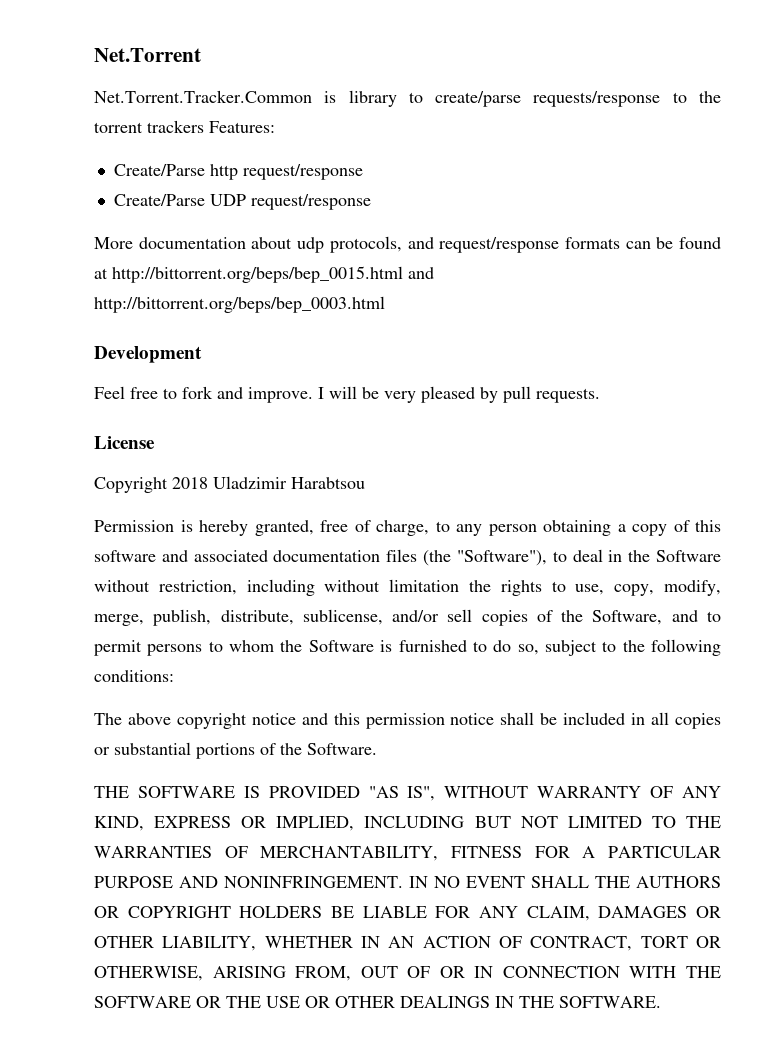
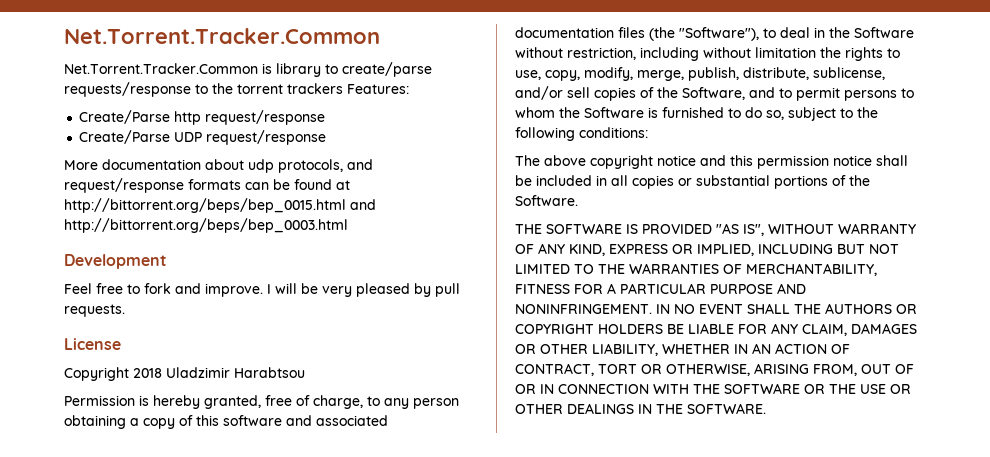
[94,48,201,62] Net.Torrent -> [64,28,380,44] Net.Torrent.Tracker.Common

